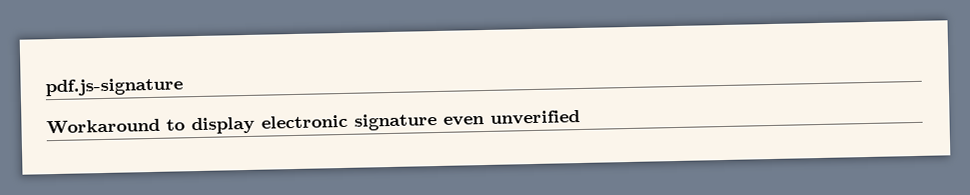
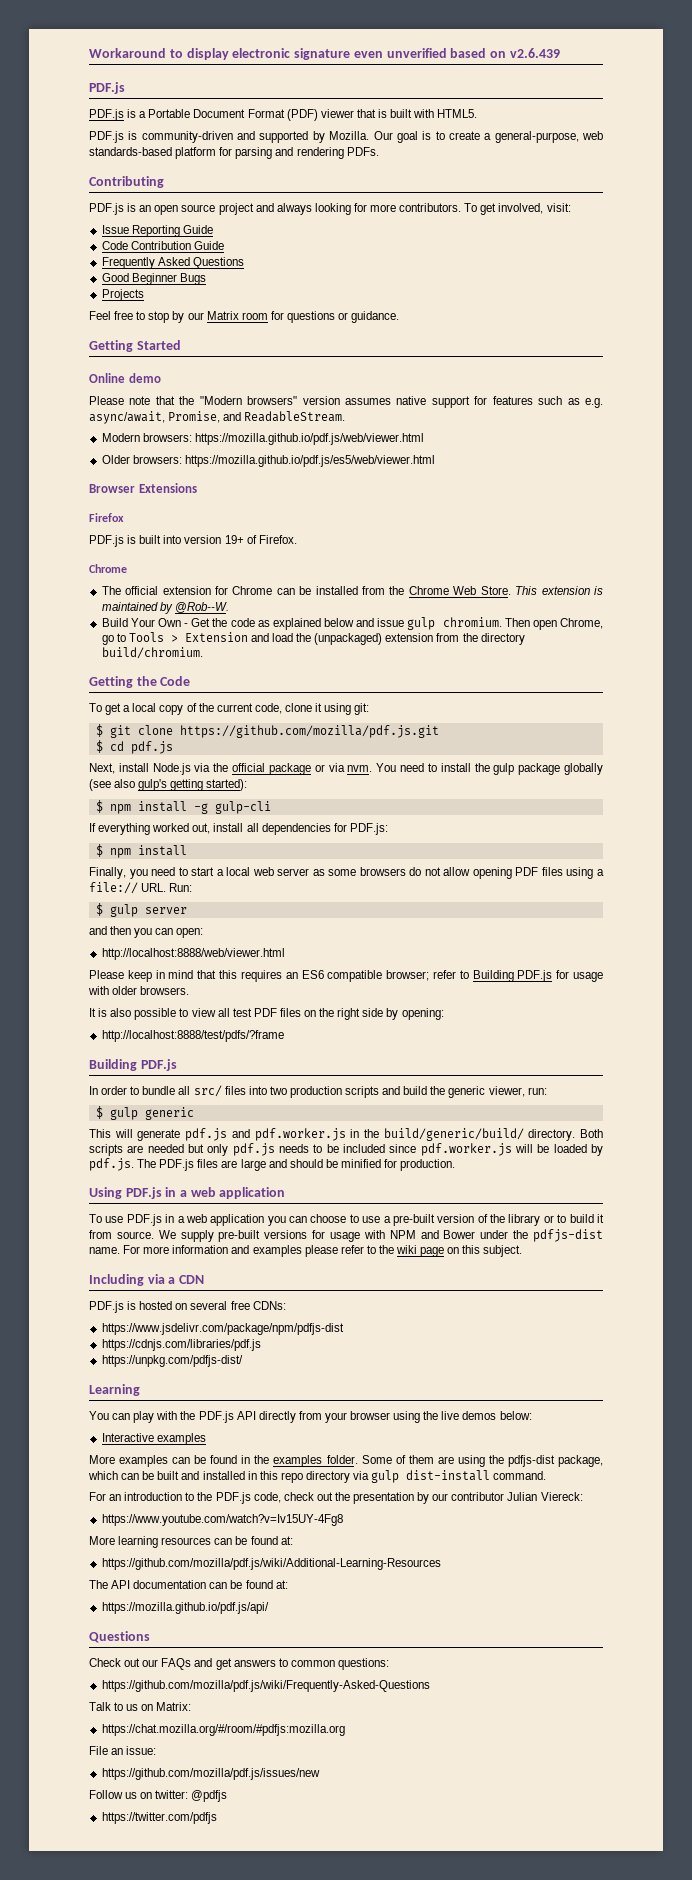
[45,77,183,97] pdf.js-signature // -> (89, 53) none
(580, 117) none -> [450,48,561,58] [89,82,125,94] [89,109,478,121] [89,131,603,143] [89,147,379,159] [89,176,164,188] [89,203,571,215] [101,225,213,237] [101,241,224,250] [101,257,244,269] [101,273,206,285] [101,289,144,301] [89,311,400,323] [89,340,181,352] [89,373,161,383] [89,396,604,408] [89,411,346,424] [101,433,424,445] [101,455,435,467] [89,483,197,493] [89,513,124,522] [89,535,297,547] [89,564,127,573] [101,586,604,595] [101,602,229,614] [101,617,603,630] [101,632,525,645] [101,647,203,659] [89,676,191,688] [89,703,370,715] [95,724,439,738] [95,740,173,754] [89,763,603,775] [89,779,248,791] [95,800,271,814] [89,823,388,835] [95,844,187,858] [89,867,604,879] [89,882,193,894] [95,903,187,917] [89,926,204,938] [101,948,285,960] [89,970,603,982] [88,986,190,995] [89,1008,444,1020] [101,1030,284,1042] [89,1059,177,1071] [89,1085,547,1098] [95,1106,194,1120] [89,1128,603,1141] [89,1143,603,1156] [89,1158,456,1171] [89,1187,286,1199] [89,1214,605,1226] [89,1229,603,1242] [89,1245,523,1257] [89,1274,204,1286] [89,1301,286,1313] [101,1323,344,1335] [101,1339,261,1351] [101,1355,243,1367] [89,1384,140,1396] [89,1411,532,1423] [101,1433,206,1445] [89,1455,603,1467] [88,1470,547,1483] [89,1492,583,1504] [101,1514,343,1526] [89,1536,293,1548] [101,1558,441,1570] [89,1580,288,1589] [101,1602,269,1614] [89,1631,150,1643] [89,1658,389,1670] [101,1680,430,1692] [89,1702,192,1711] [101,1724,345,1736] [89,1746,157,1755] [101,1768,320,1780] [89,1790,228,1802] [101,1812,217,1824] based on v2.6.439 // PDF.js // PDF.js is a Portable Document Format (PDF) viewer that is built with HTML5. // PDF.js is community-driven and supported by Mozilla. Our goal is to create a general-purpose, web standards-based platform for parsing and rendering PDFs. // Contributing // PDF.js is an open source project and always looking for more contributors. To get involved, visit: // Issue Reporting Guide // Code Contribution Guide // Frequently Asked Questions // Good Beginner Bugs // Projects // Feel free to stop by our Matrix room for questions or guidance. // Getting Started // Online demo // Please note that the "Modern browsers" version assumes native support for features such as e.g. async/await, Promise, and ReadableStream. // Modern browsers: https://mozilla.github.io/pdf.js/web/viewer.html // Older browsers: https://mozilla.github.io/pdf.js/es5/web/viewer.html // Browser Extensions // Firefox // PDF.js is built into version 19+ of Firefox. // Chrome // The official extension for Chrome can be installed from the Chrome Web Store. This extension is maintained by @Rob--W. // Build Your Own - Get the code as explained below and issue gulp chromium. Then open Chrome, go to Tools > Extension and load the (unpackaged) extension from the directory build/chromium. // Getting the Code // To get a local copy of the current code, clone it using git: // $ git clone https://github.com/mozilla/pdf.js.git // $ cd pdf.js // Next, install Node.js via the official package or via nvm. You need to install the gulp package globally (see also gulp's getting started): // $ npm install -g gulp-cli // If everything worked out, install all dependencies for PDF.js: // $ npm install // Finally, you need to start a local web server as some browsers do not allow opening PDF files using a file:// URL. Run: // $ gulp server // and then you can open: // http://localhost:8888/web/viewer.html // Please keep in mind that this requires an ES6 compatible browser; refer to Building PDF.js for usage with older browsers. // It is also possible to view all test PDF files on the right side by opening: // http://localhost:8888/test/pdfs/?frame // Building PDF.js // In order to bundle all src/ files into two production scripts and build the generic viewer, run: // $ gulp generic // This will generate pdf.js and pdf.worker.js in the build/generic/build/ directory. Both scripts are needed but only pdf.js needs to be included since pdf.worker.js will be loaded by pdf.js. The PDF.js files are large and should be minified for production. // Using PDF.js in a web application // To use PDF.js in a web application you can choose to use a pre-built version of the library or to build it from source. We supply pre-built versions for usage with NPM and Bower under the pdfjs-dist name. For more information and examples please refer to the wiki page on this subject. // Including via a CDN // PDF.js is hosted on several free CDNs: // https://www.jsdelivr.com/package/npm/pdfjs-dist // https://cdnjs.com/libraries/pdf.js // https://unpkg.com/pdfjs-dist/ // Learning // You can play with the PDF.js API directly from your browser using the live demos below: // Interactive examples // More examples can be found in the examples folder. Some of them are using the pdfjs-dist package, which can be built and installed in this repo directory via gulp dist-install command. // For an introduction to the PDF.js code, check out the presentation by our contributor Julian Viereck: // https://www.youtube.com/watch?v=Iv15UY-4Fg8 // More learning resources can be found at: // https://github.com/mozilla/pdf.js/wiki/Additional-Learning-Resources // The API documentation can be found at: // https://mozilla.github.io/pdf.js/api/ // Questions // Check out our FAQs and get answers to common questions: // https://github.com/mozilla/pdf.js/wiki/Frequently-Asked-Questions // Talk to us on Matrix: // https://chat.mozilla.org/#/room/#pdfjs:mozilla.org // File an issue: // https://github.com/mozilla/pdf.js/issues/new // Follow us on twitter: @pdfjs // https://twitter.com/pdfjs

